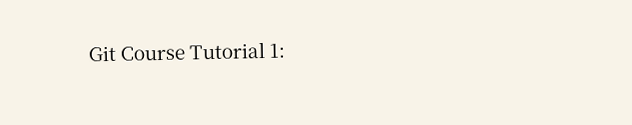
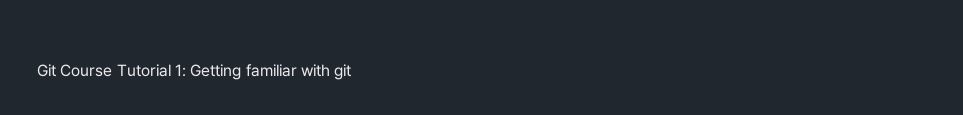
(286, 50) none -> [190,64,352,80] Getting familiar with git

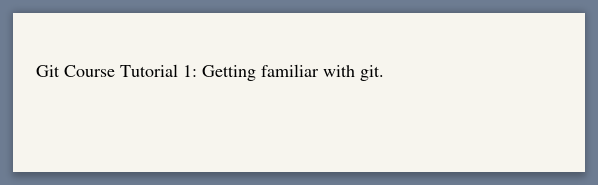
[334,64,352,80] git -> [360,65,384,81] git.

